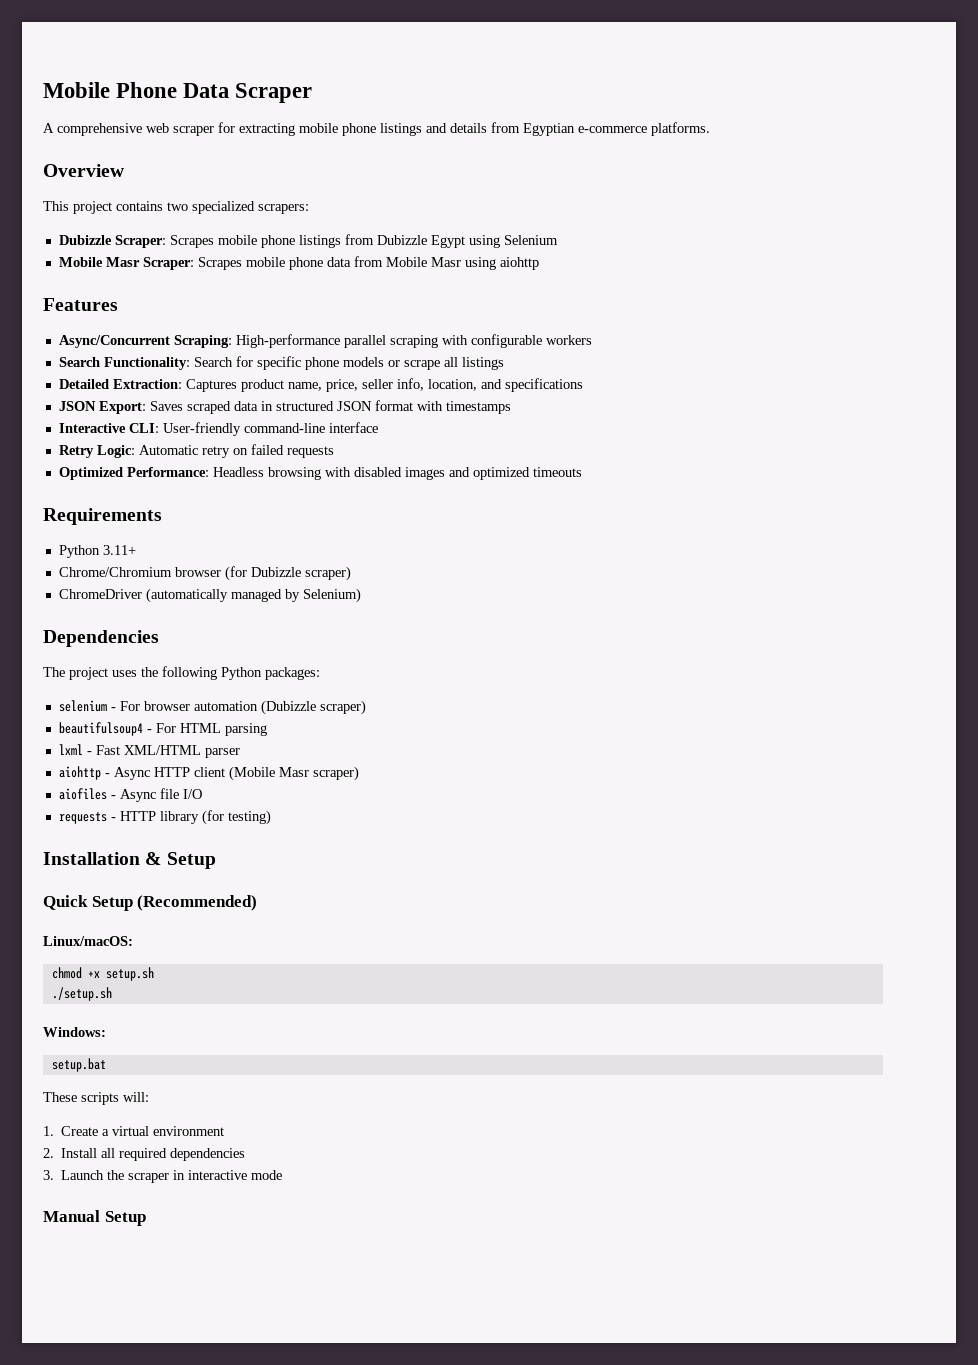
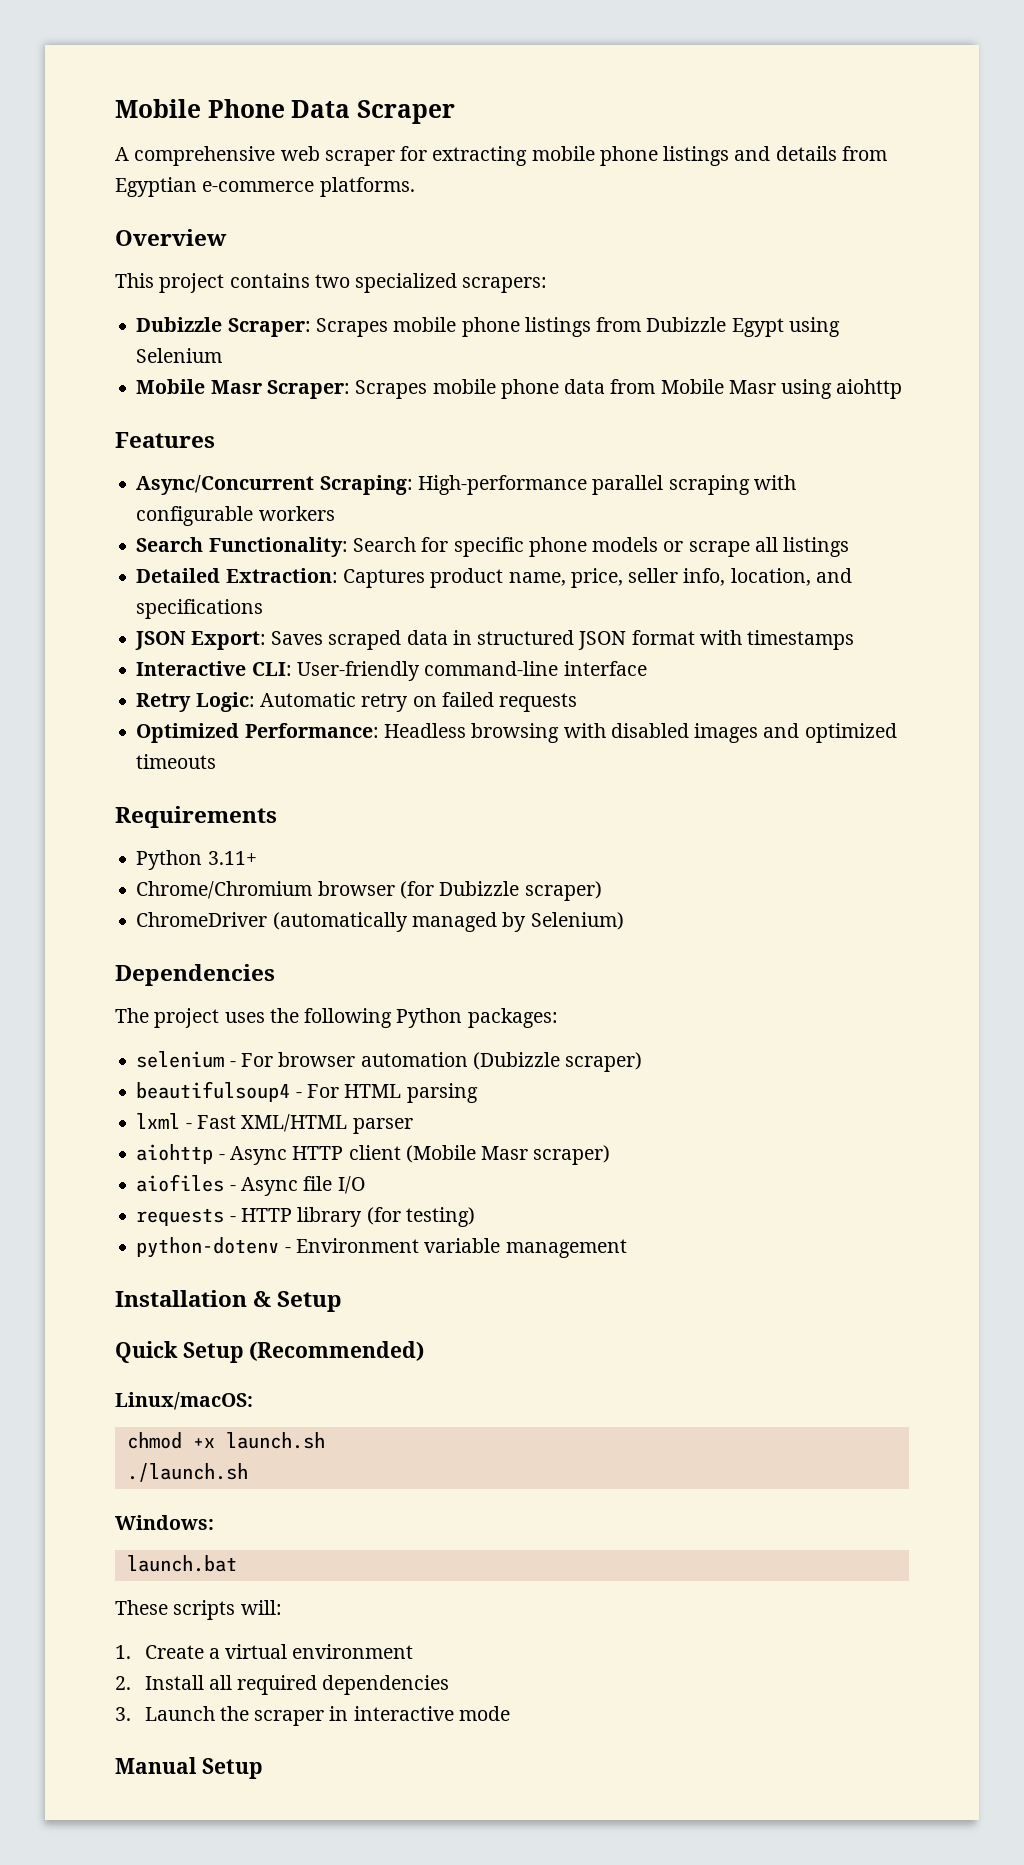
(271, 817) none -> [136,1237,627,1258] // python-dotenv - Environment variable management
[105,967,154,981] [51,987,112,1001] setup.sh // ./setup.sh -> [225,1432,325,1449] [126,1463,248,1482] launch.sh // ./launch.sh
[51,1058,106,1072] setup.bat -> [126,1555,237,1572] launch.bat

